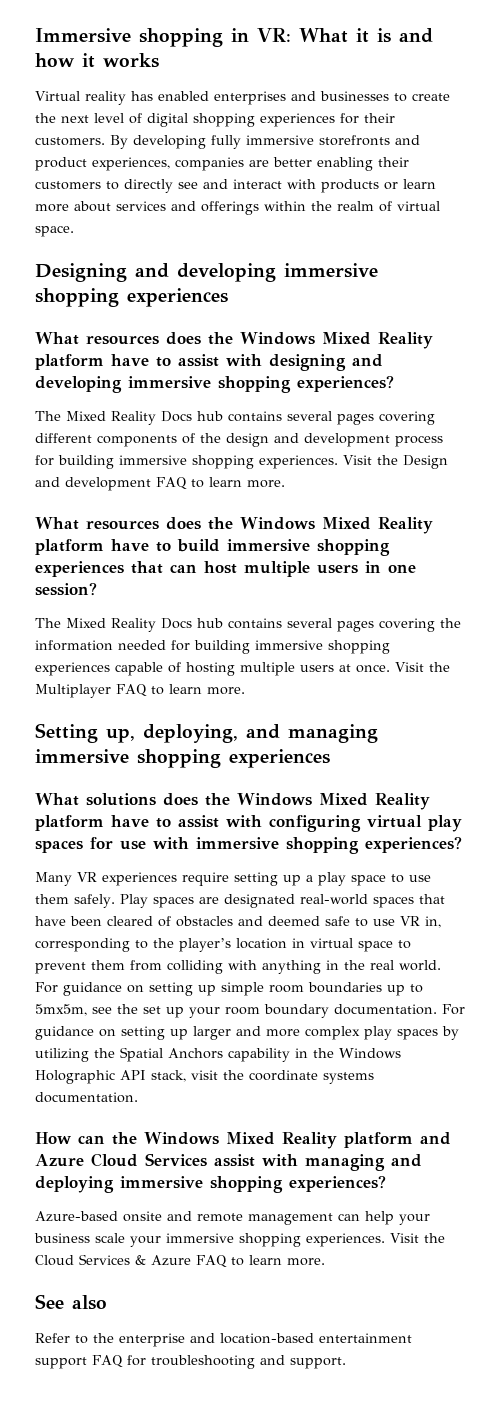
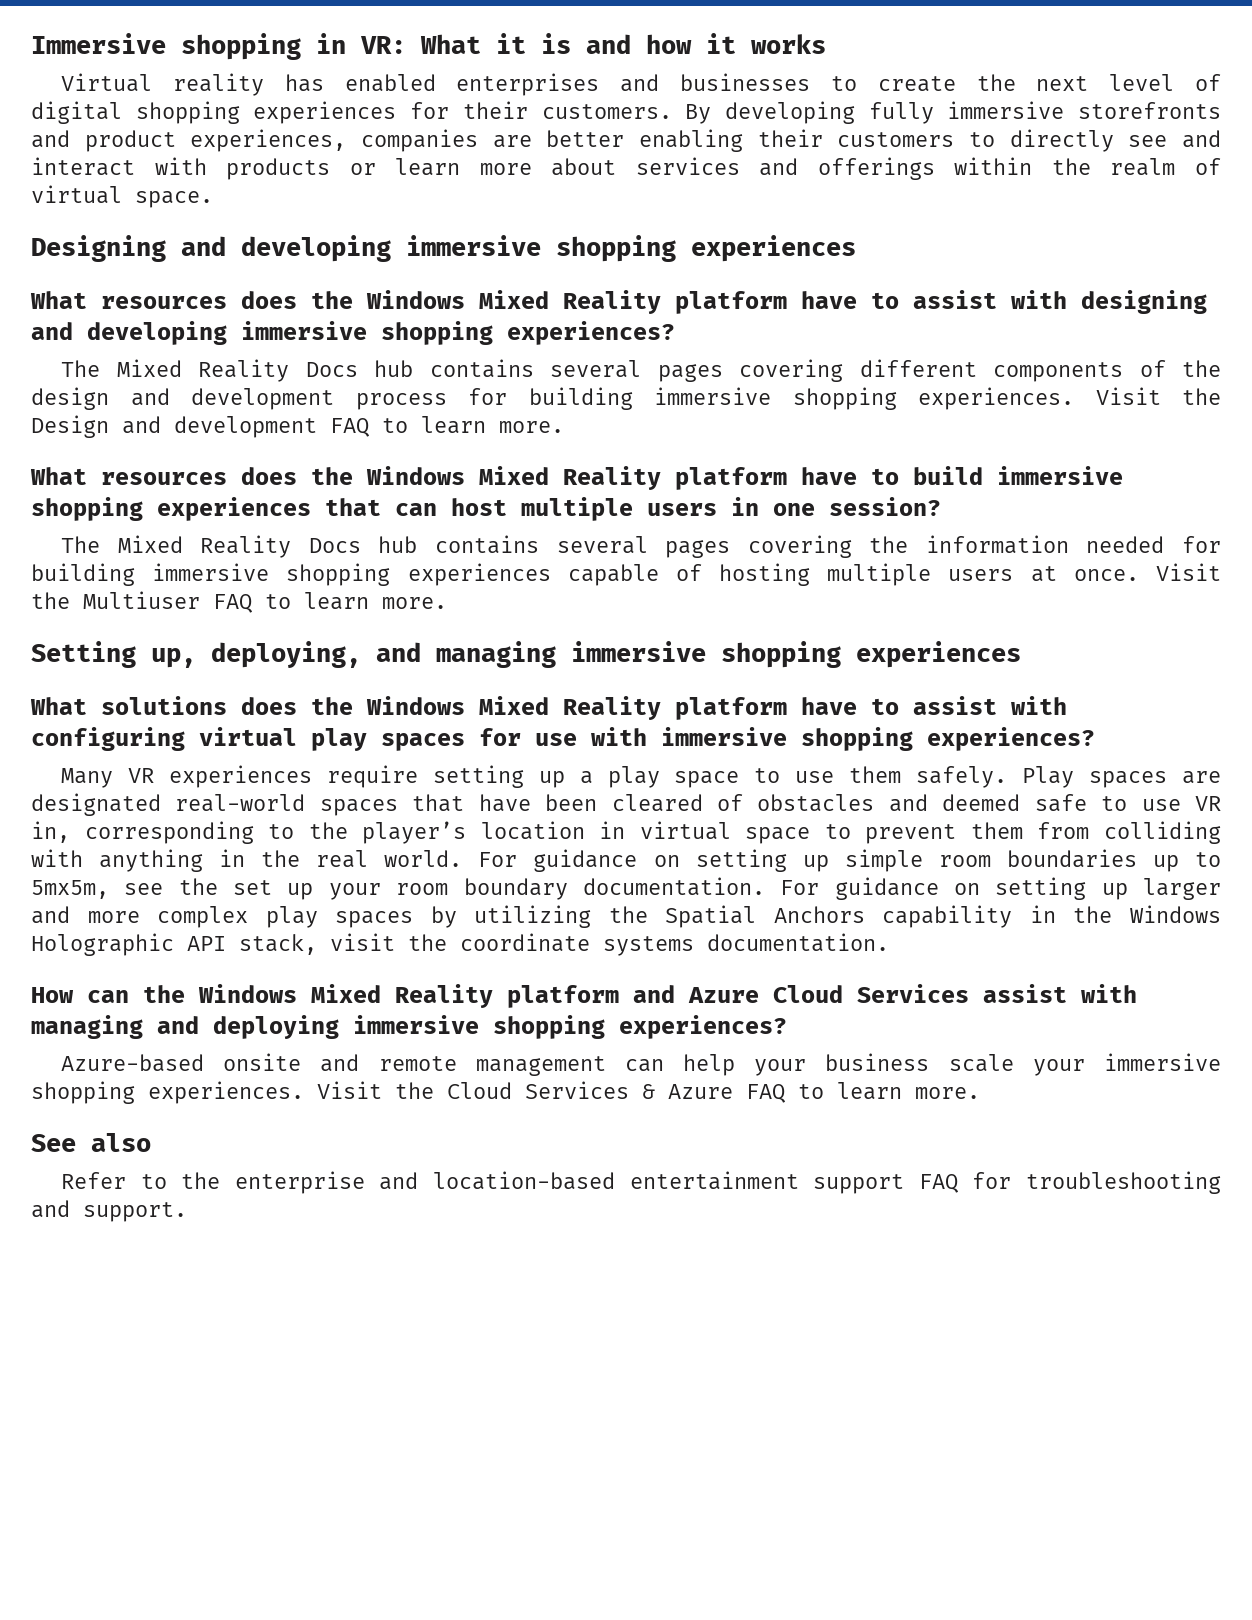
[35,684,111,698] Multiplayer -> [83,591,200,609] Multiuser

